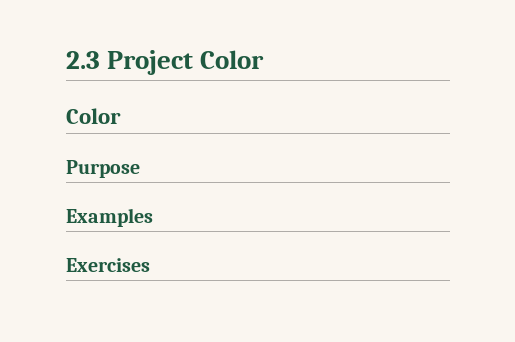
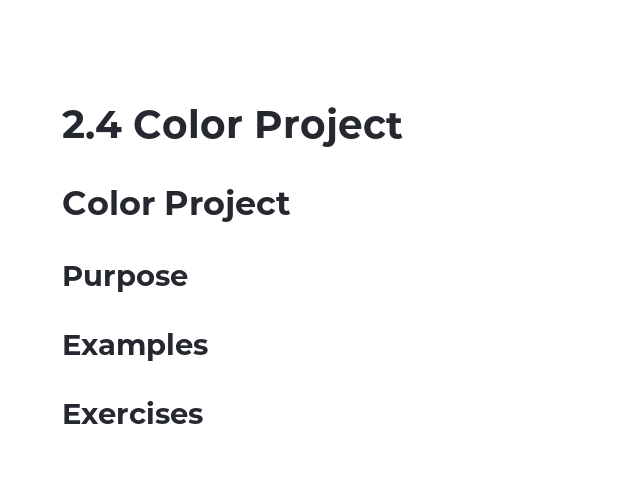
[66,50,265,75] [66,108,121,124] 2.3 Project Color // Color -> [62,107,403,147] [62,189,292,222] 2.4 Color Project // Color Project

